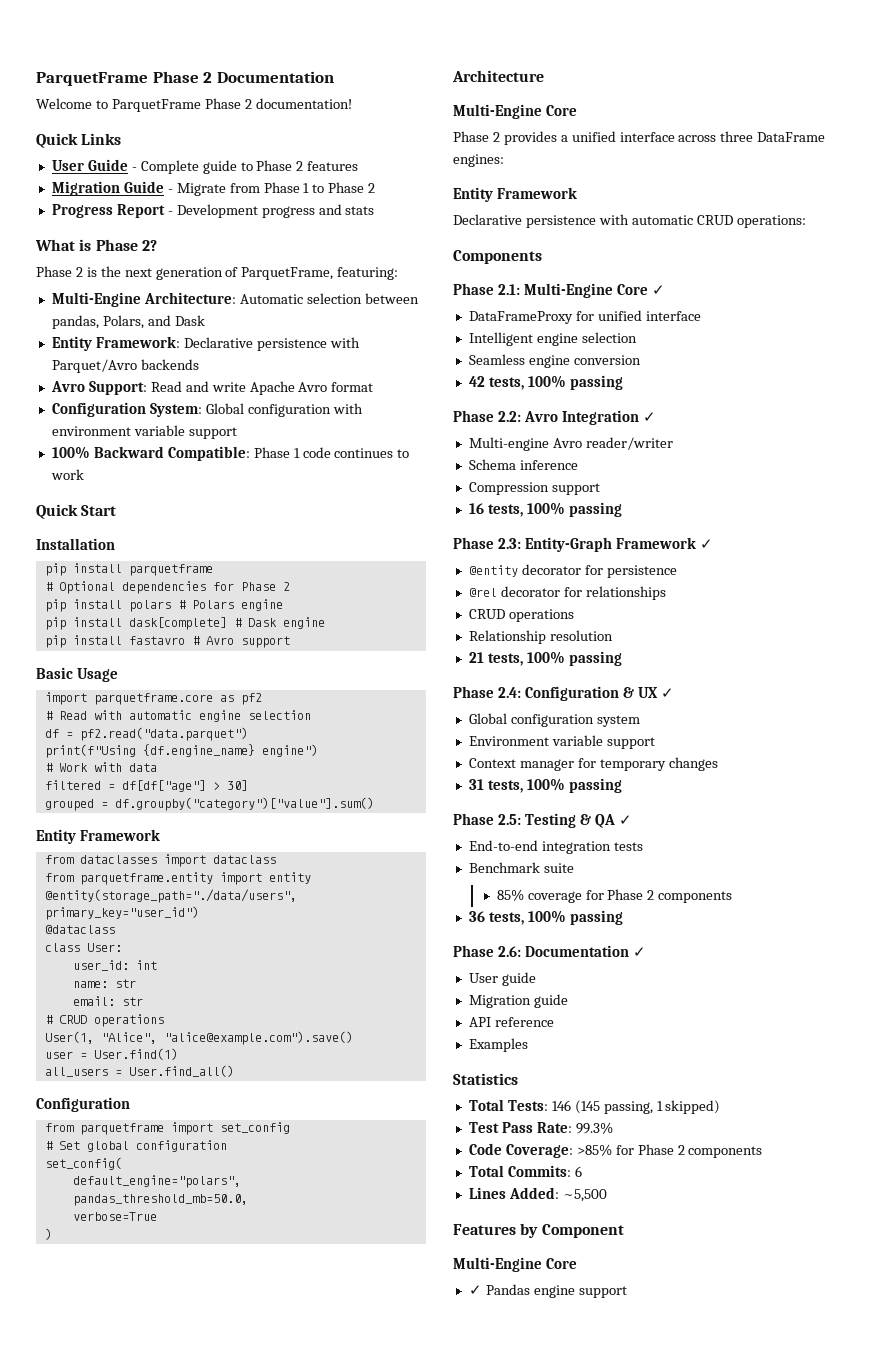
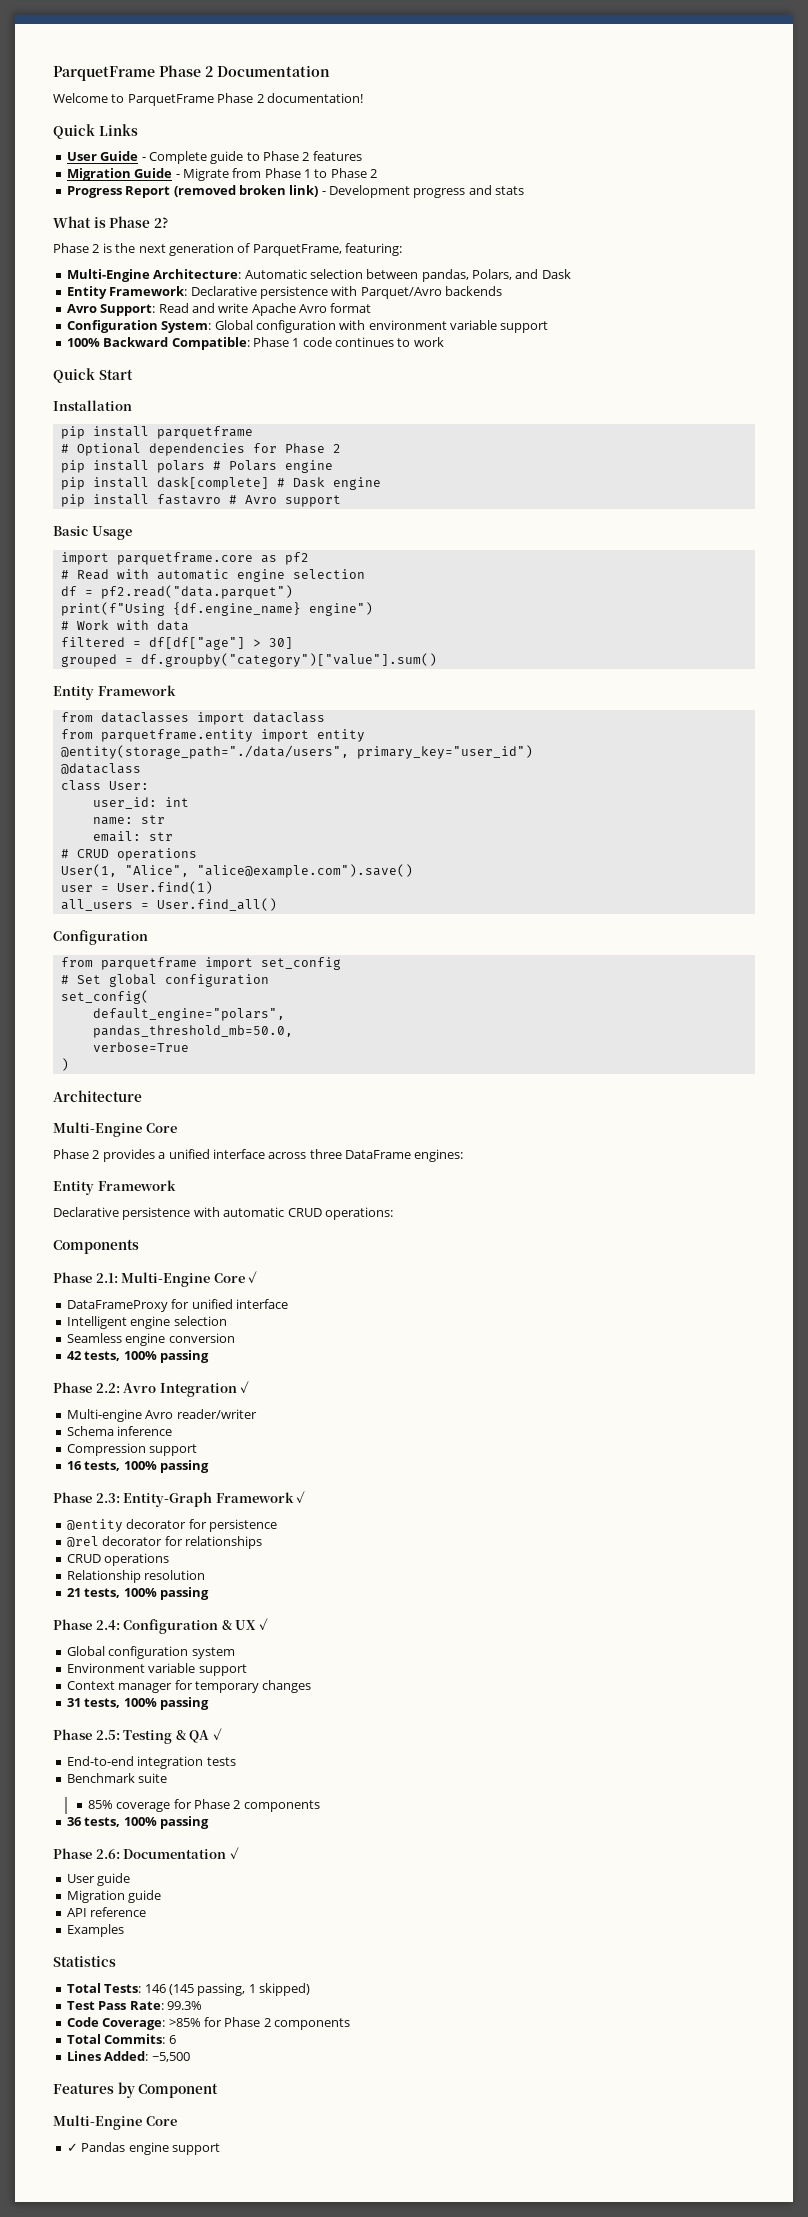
(165, 211) none -> [173,185,319,197] (removed broken link)

